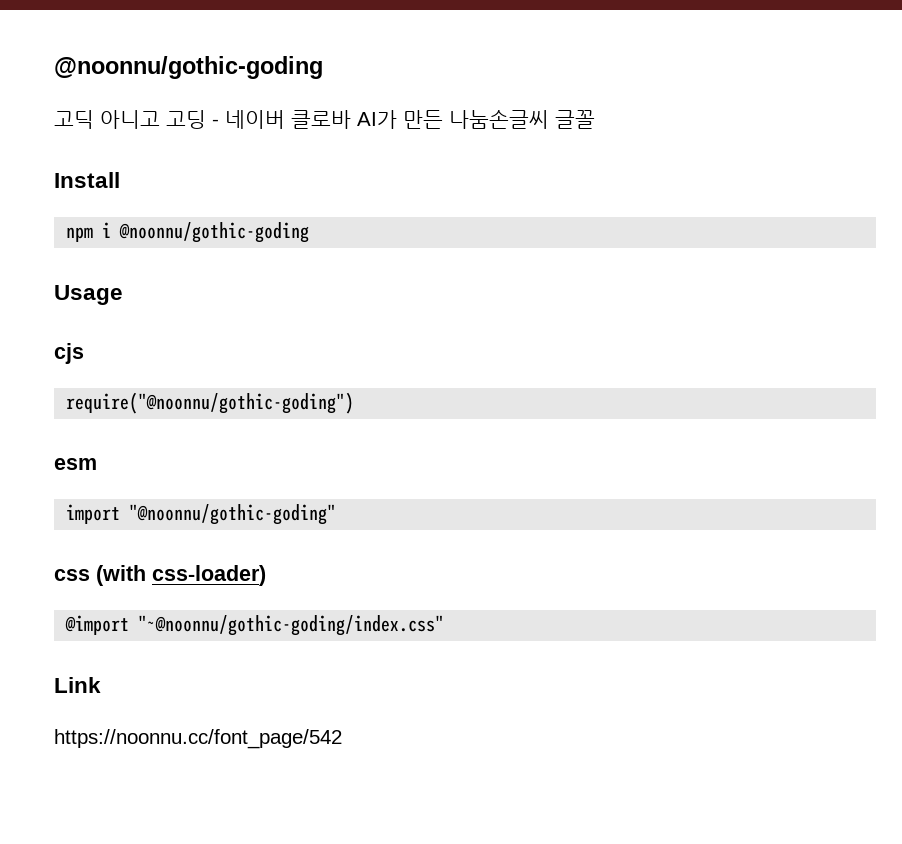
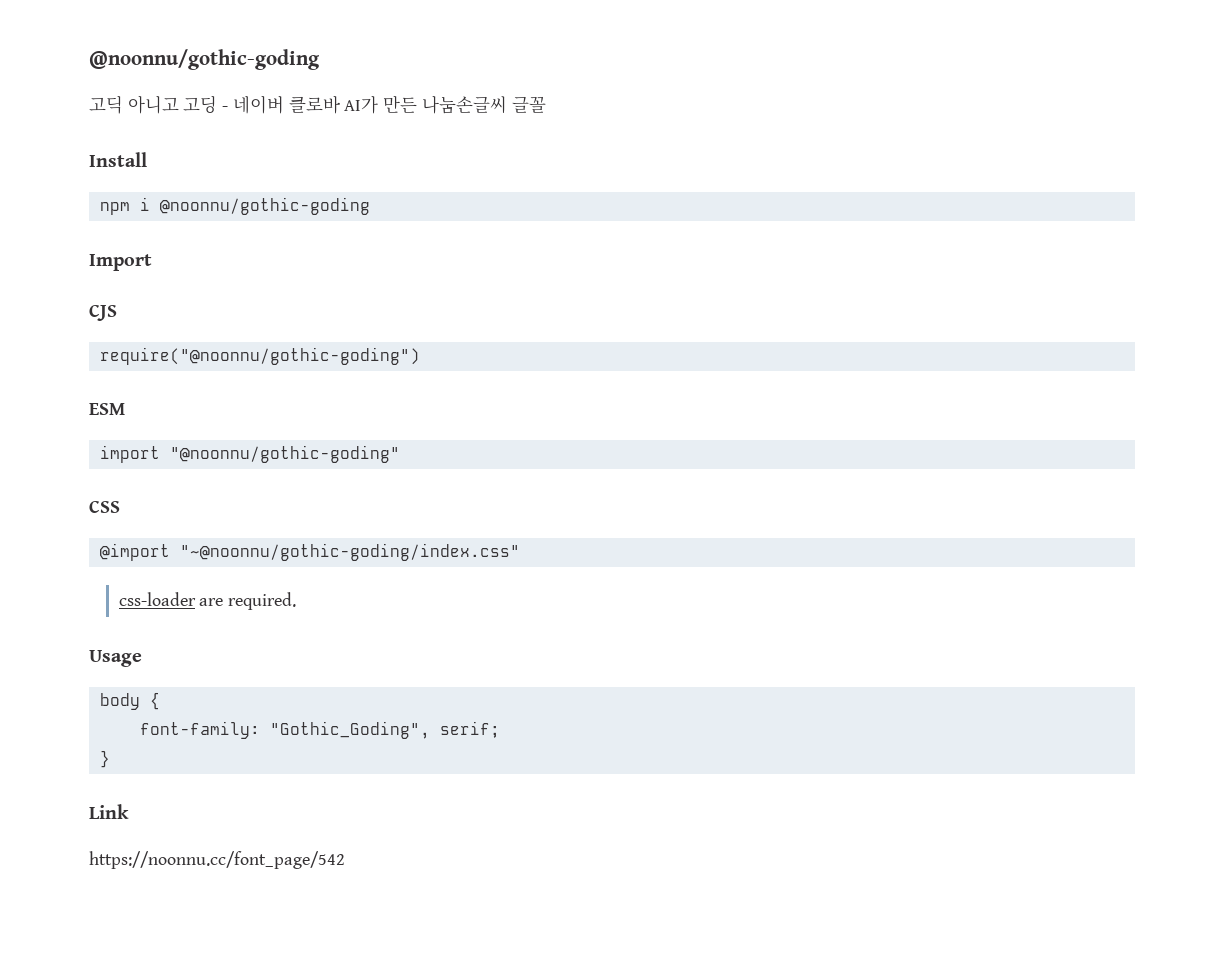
[54,285,123,305] [54,343,84,364] Usage // cjs -> [89,254,152,271] [89,304,117,321] Import // CJS
[54,458,97,470] esm -> [89,403,125,415] ESM
[54,565,266,586] css (with css-loader) -> [89,500,120,513] CSS
(445, 625) none -> [118,592,297,610] [89,650,142,667] [99,692,160,710] [139,721,500,739] [99,750,110,768] // css-loader are required. // Usage // body { // font-family: "Gothic_Goding", serif; // }

